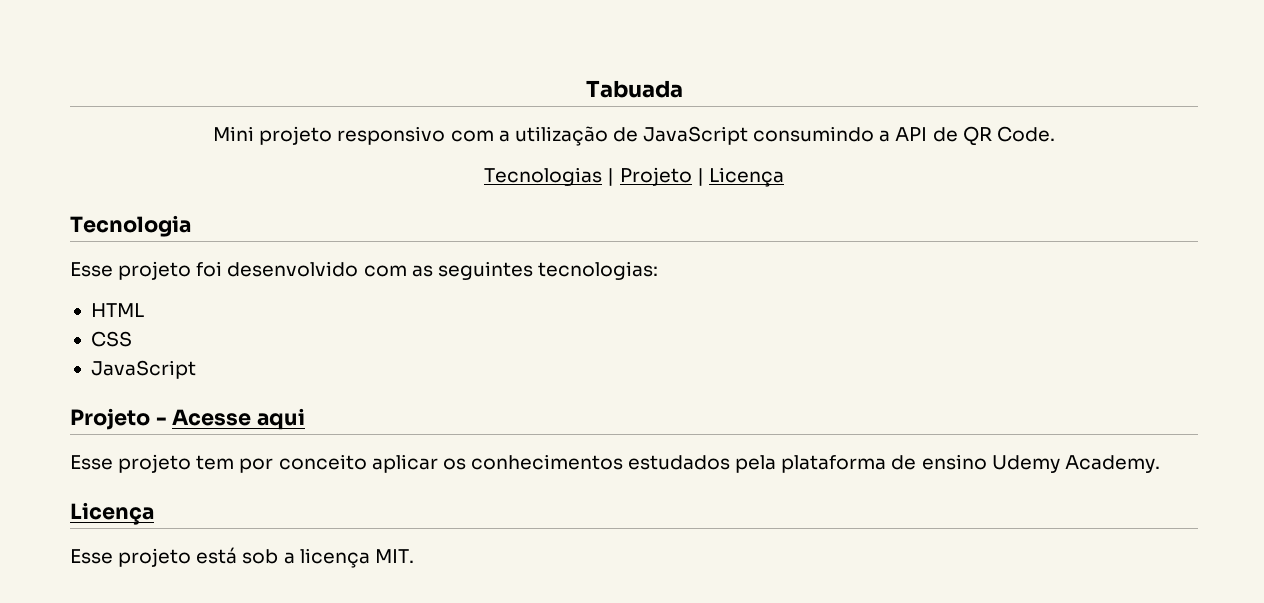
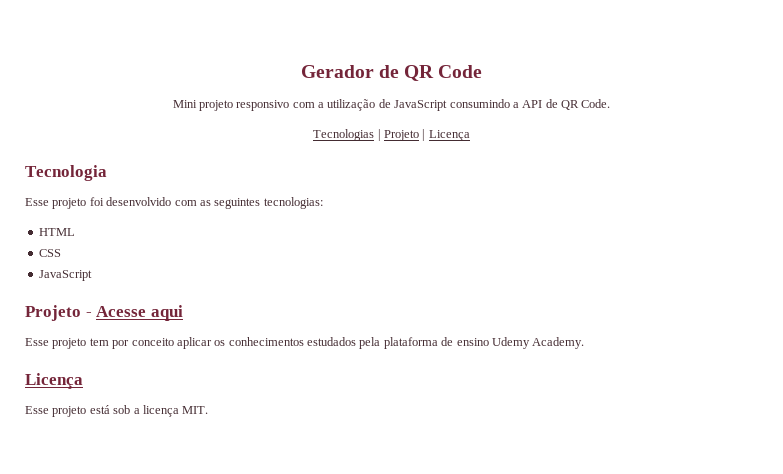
[585,80,683,98] Tabuada -> [300,65,483,81] Gerador de QR Code

